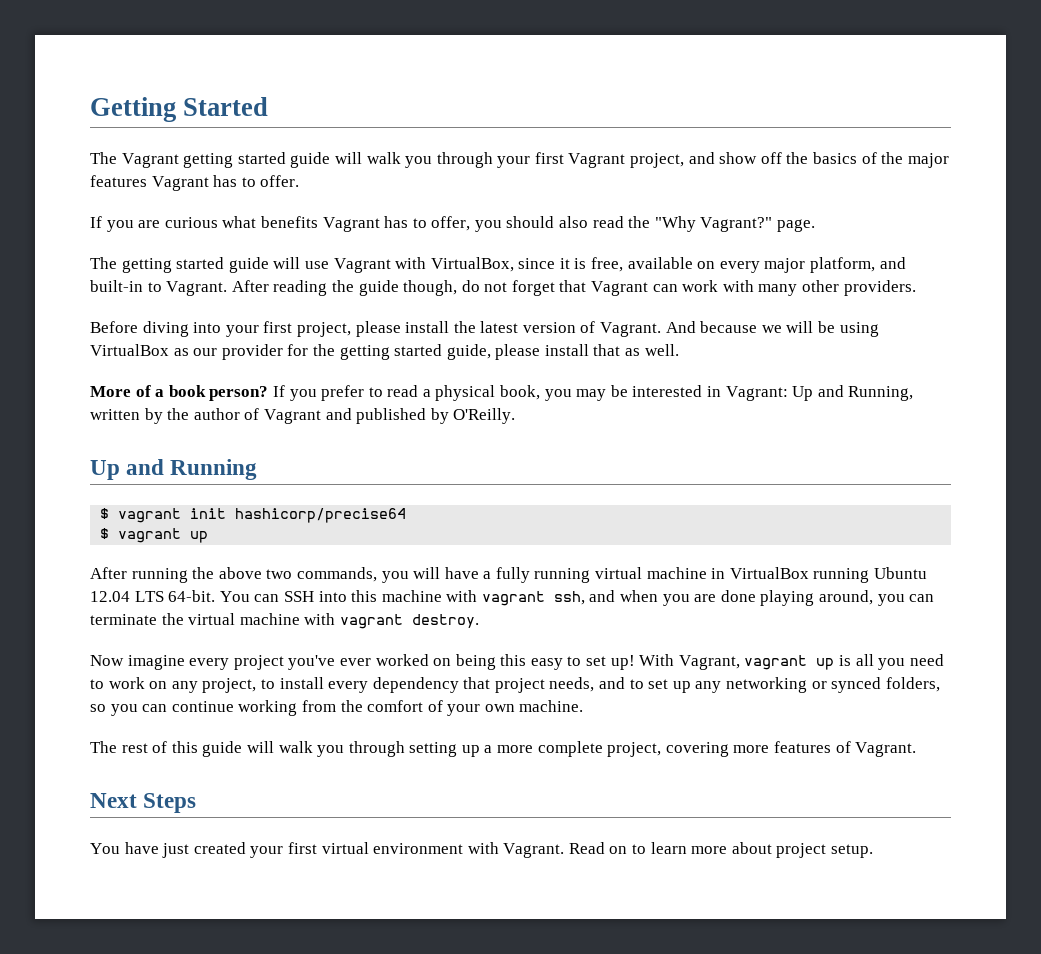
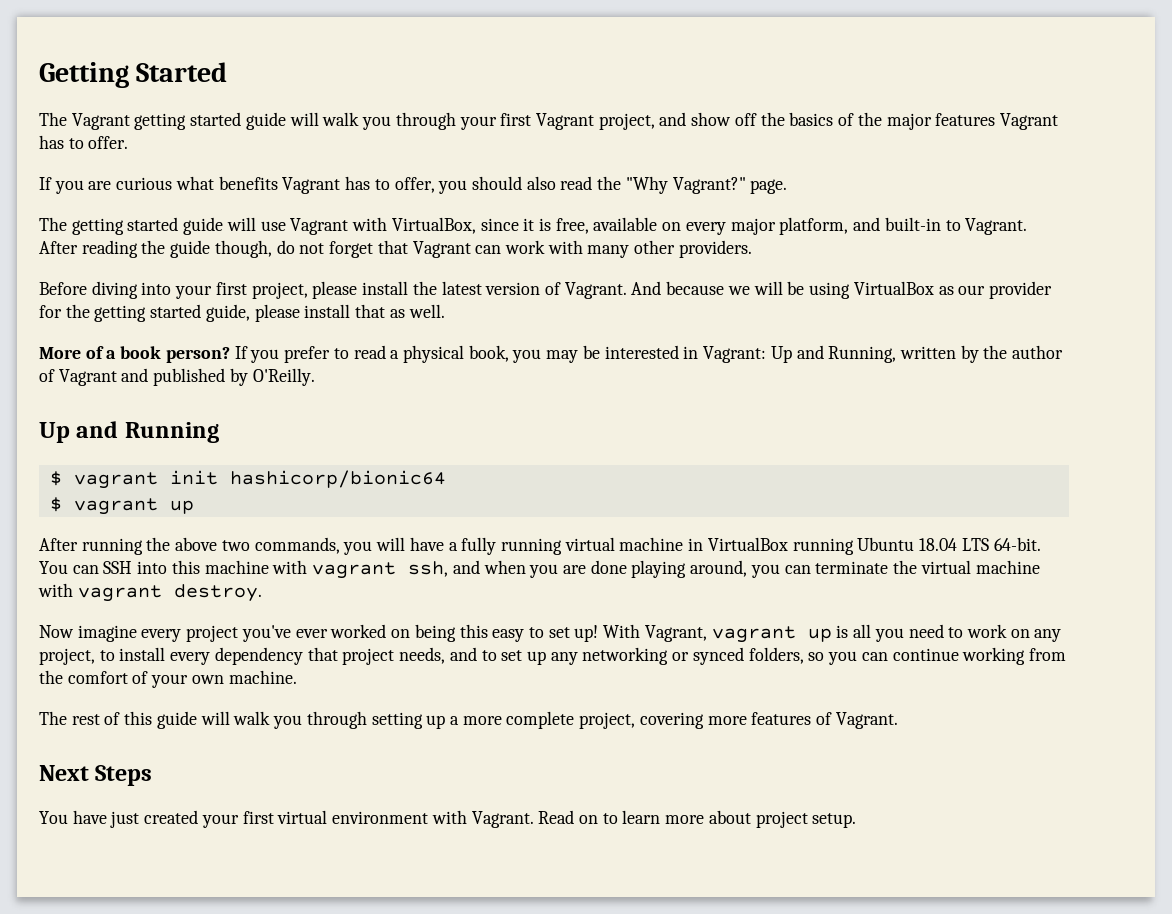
[235,508,407,523] hashicorp/precise64 -> [229,470,446,488] hashicorp/bionic64
[90,591,130,602] 12.04 -> [919,538,958,551] 18.04

